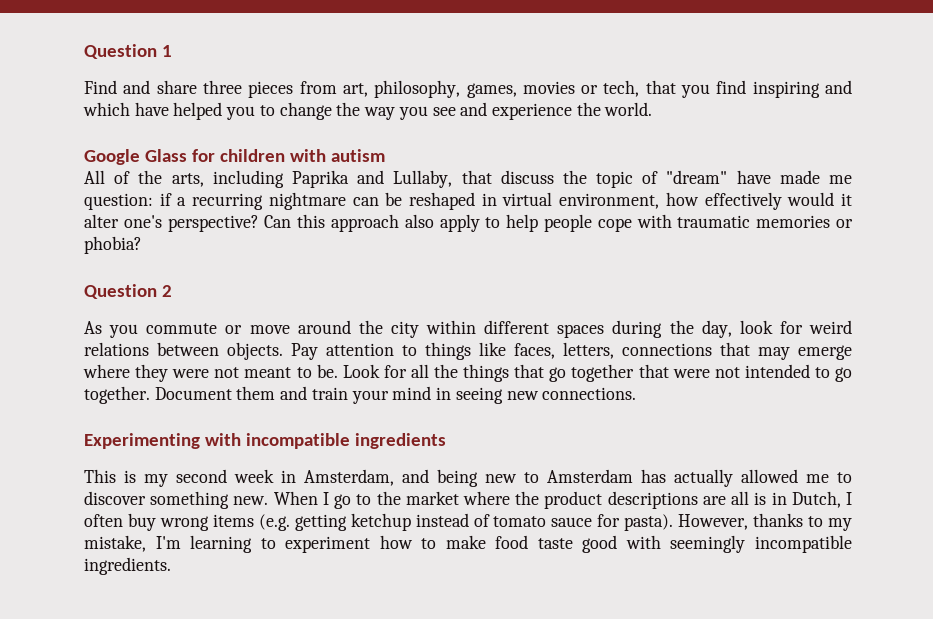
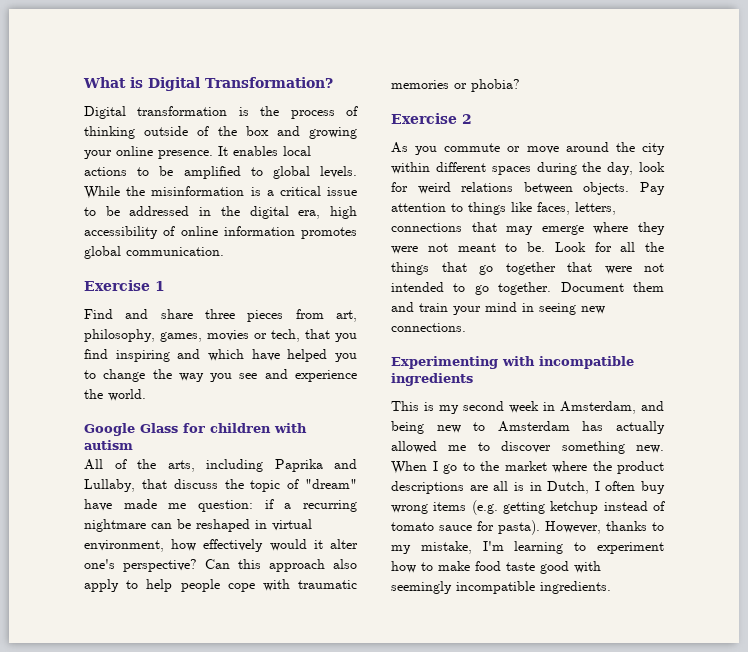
[84,44,157,59] Question -> [83,77,333,91] [84,106,358,119] [84,126,357,139] [84,146,311,159] [84,166,357,179] [84,186,357,199] [84,206,357,219] [84,226,357,239] [84,246,224,259] [84,280,150,291] What is Digital Transformation? // Digital transformation is the process of thinking outside of the box and growing your online presence. It enables local actions to be amplified to global levels. While the misinformation is a critical issue to be addressed in the digital era, high accessibility of online information promotes global communication. // Exercise
[84,284,157,299] Question -> [391,113,457,124] Exercise

